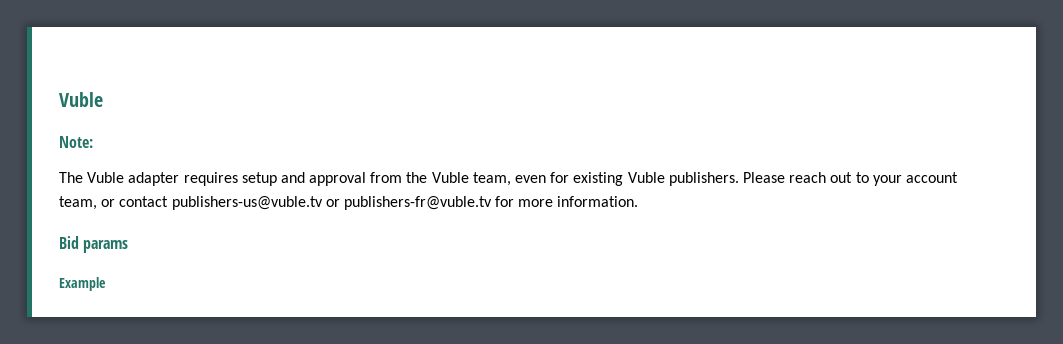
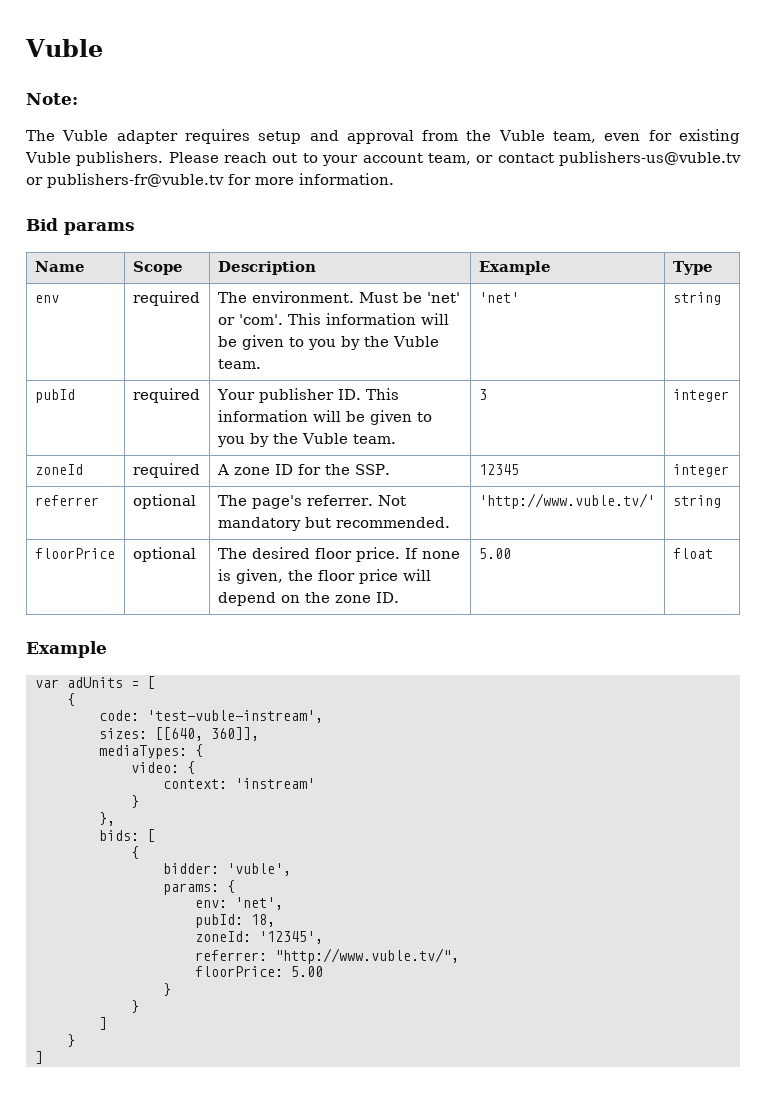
[59,277,106,291] // Example -> [34,261,85,272] [132,261,183,275] [217,261,316,275] [478,261,551,275] [672,261,713,275] [34,295,59,303] [132,291,200,306] [217,291,460,303] [217,313,449,325] [217,335,439,350] [217,359,261,369] [478,292,519,303] [672,292,721,305] [34,389,75,403] [132,388,200,403] [216,388,399,403] [217,410,432,425] [216,433,396,447] [478,389,487,400] [672,389,729,402] [34,464,83,475] [132,463,200,478] [216,464,390,475] [478,464,519,475] [672,464,729,477] [34,495,99,506] [132,494,196,509] [217,495,406,509] [217,517,450,531] [478,493,655,509] [672,495,721,508] [34,548,115,559] [132,547,196,562] [217,547,460,562] [217,569,431,584] [217,592,399,606] [478,548,511,559] [672,548,713,559] [26,641,107,658] [35,676,155,689] [67,693,75,706] [99,710,323,723] [99,727,259,741] [99,744,203,759] [131,761,195,774] [163,778,315,789] [131,795,139,808] [99,812,115,826] [99,829,155,842] [131,846,139,859] [163,863,291,876] [163,880,235,895] [195,897,283,910] [195,914,275,928] [195,931,323,944] [195,948,459,964] [195,966,323,977] [163,983,171,996] [131,1000,139,1013] [99,1017,107,1030] [67,1034,75,1047] [35,1051,43,1064] // Name | Scope | Description | Example | Type // env | required | The environment. Must be 'net' or 'com'. This information will be given to you by the Vuble team. | 'net' | string // pubId | required | Your publisher ID. This information will be given to you by the Vuble team. | 3 | integer // zoneId | required | A zone ID for the SSP. | 12345 | integer // referrer | optional | The page's referrer. Not mandatory but recommended. | 'http://www.vuble.tv/' | string // floorPrice | optional | The desired floor price. If none is given, the floor price will depend on the zone ID. | 5.00 | float // Example // var adUnits = [ // { // code: 'test-vuble-instream', // sizes: [[640, 360]], // mediaTypes: { // video: { // context: 'instream' // } // }, // bids: [ // { // bidder: 'vuble', // params: { // env: 'net', // pubId: 18, // zoneId: '12345', // referrer: "http://www.vuble.tv/", // floorPrice: 5.00 // } // } // ] // } // ]

